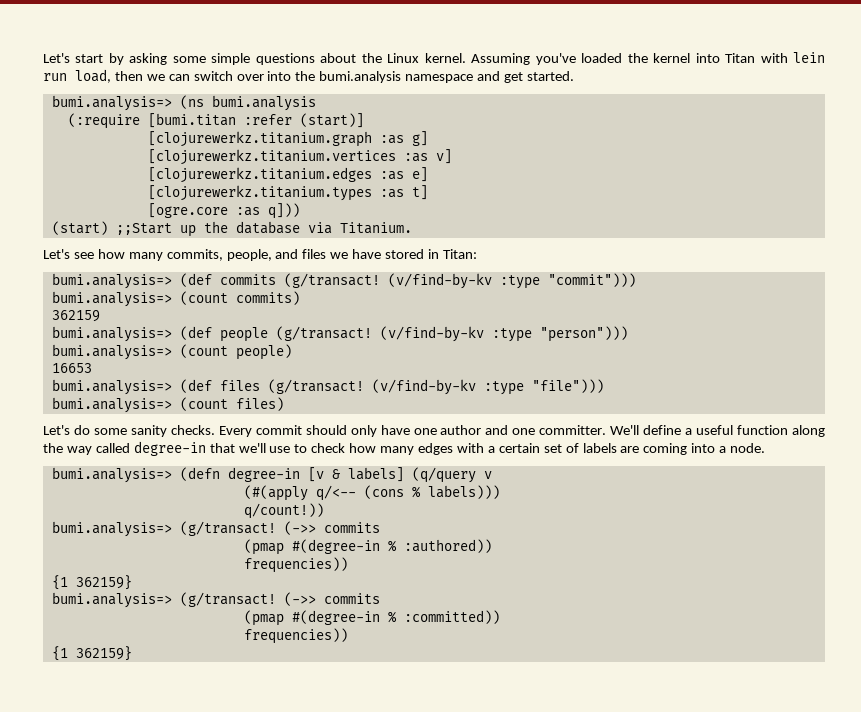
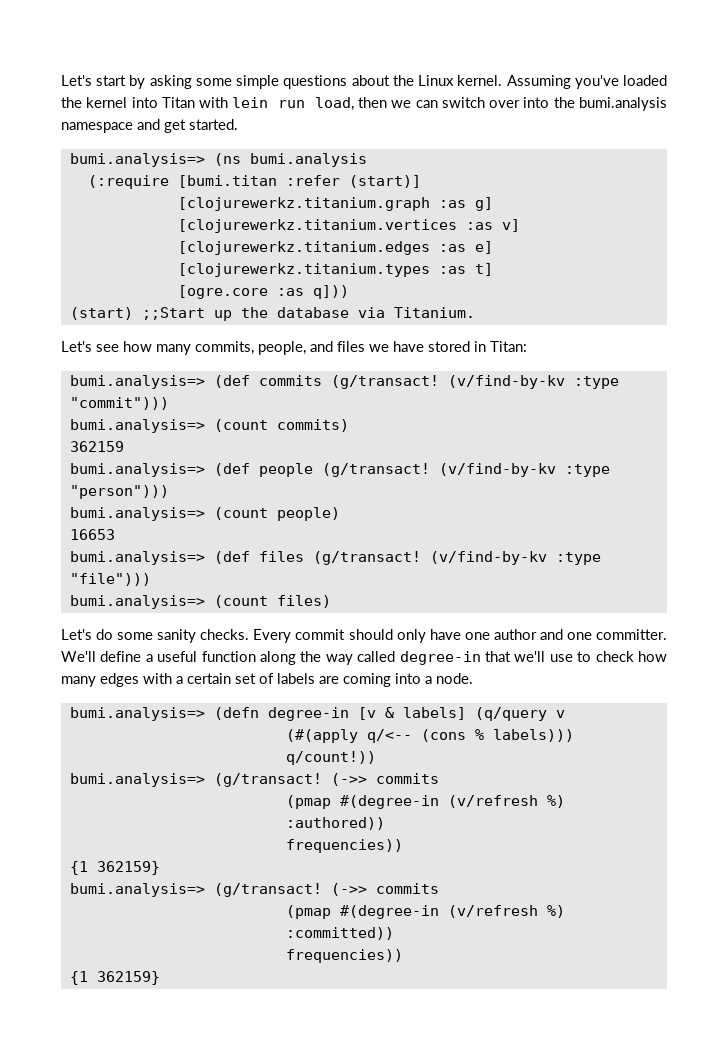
[387,540,397,552] % -> [447,795,565,808] (v/refresh %)
[387,611,397,623] % -> [447,905,565,918] (v/refresh %)

